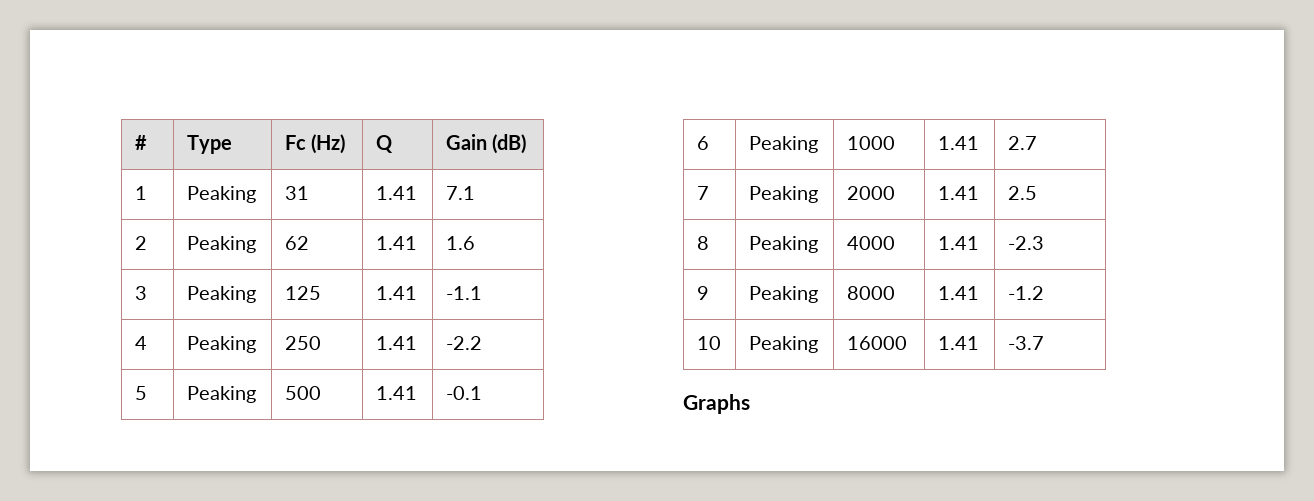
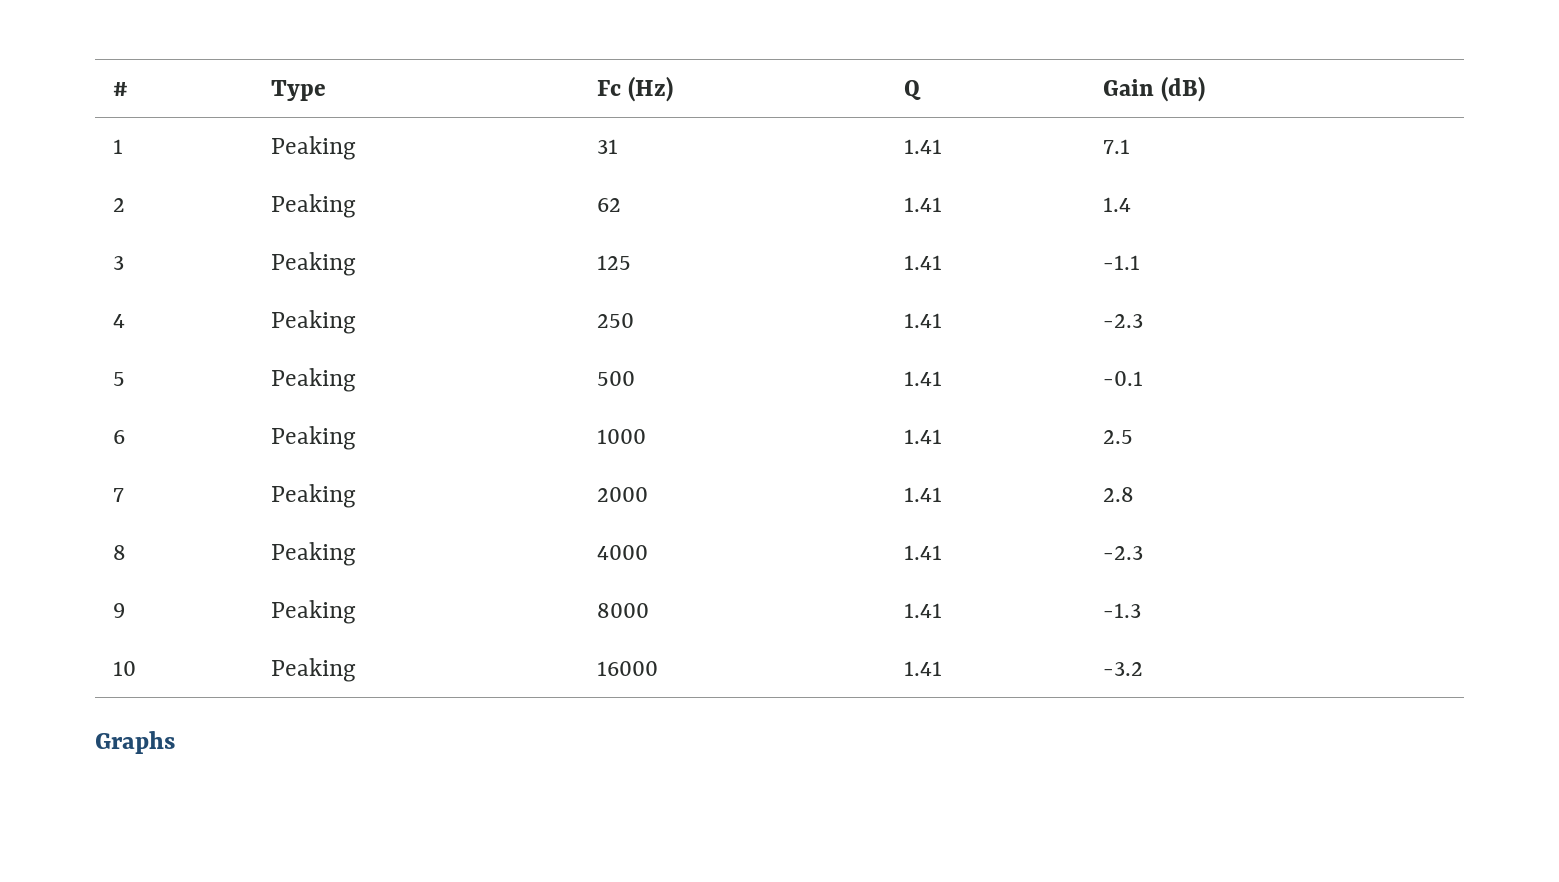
[445,236,475,250] 1.6 -> [1102,197,1131,212] 1.4
[445,336,482,350] -2.2 -> [1102,314,1143,328] -2.3
[1007,136,1037,150] 2.7 -> [1102,430,1133,444] 2.5
[1007,186,1037,200] 2.5 -> [1102,487,1134,502] 2.8
[1007,286,1044,300] -1.2 -> [1102,603,1141,618] -1.3
[1007,336,1044,350] -3.7 -> [1102,662,1143,676] -3.2

